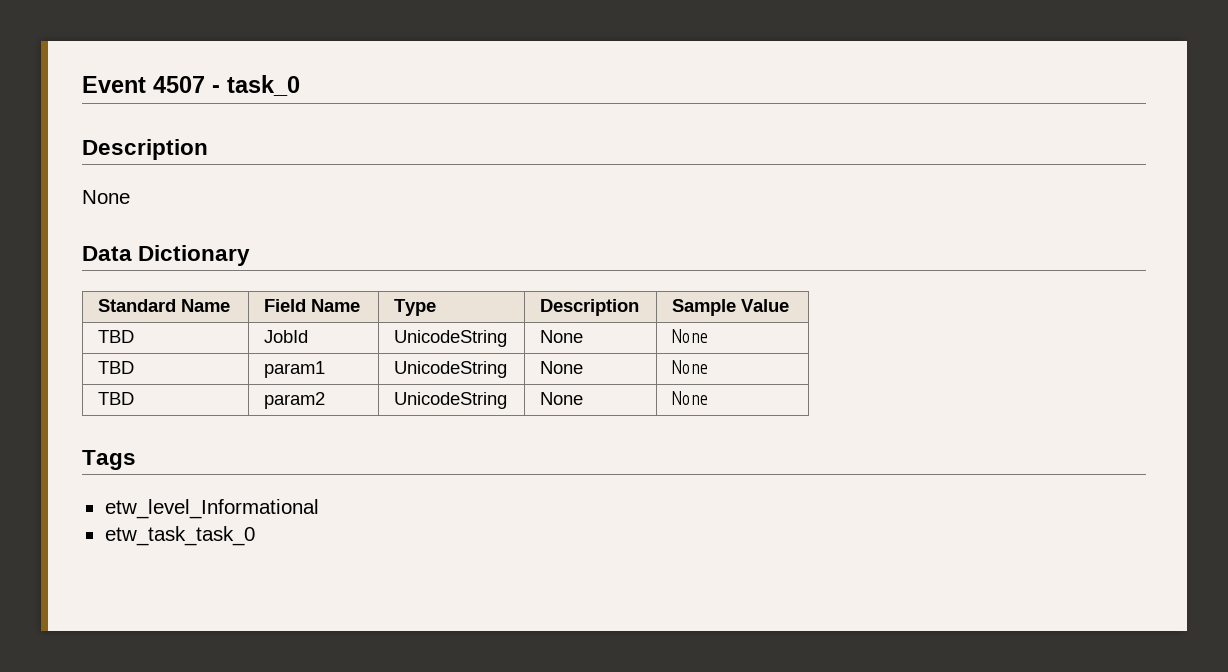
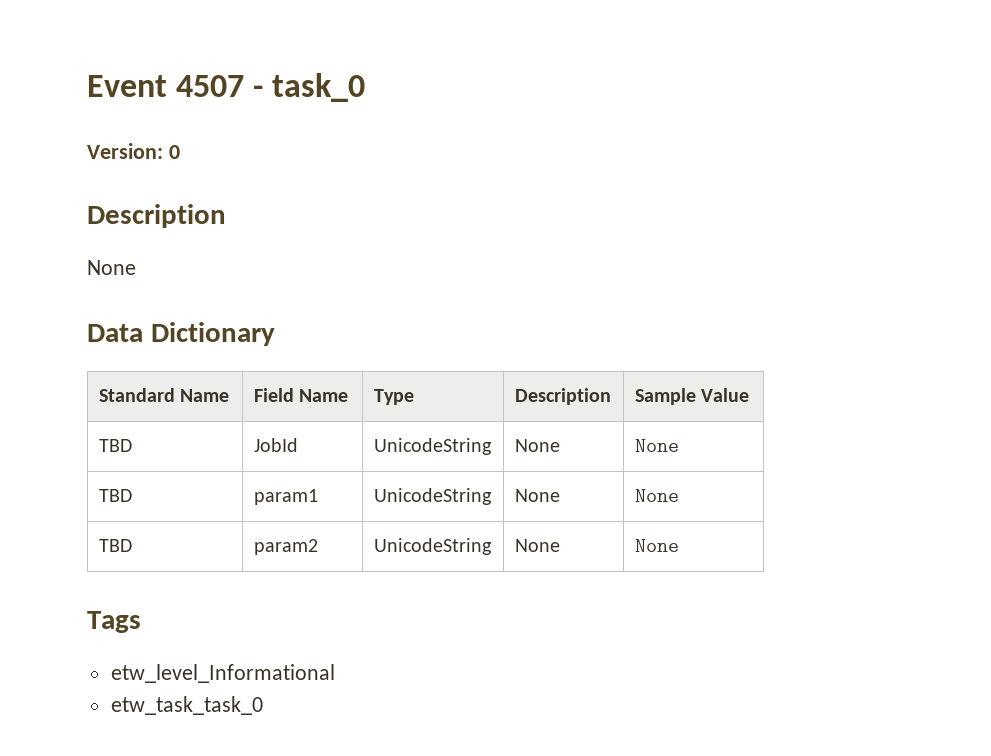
(300, 85) none -> [87,143,180,159] // Version: 0

